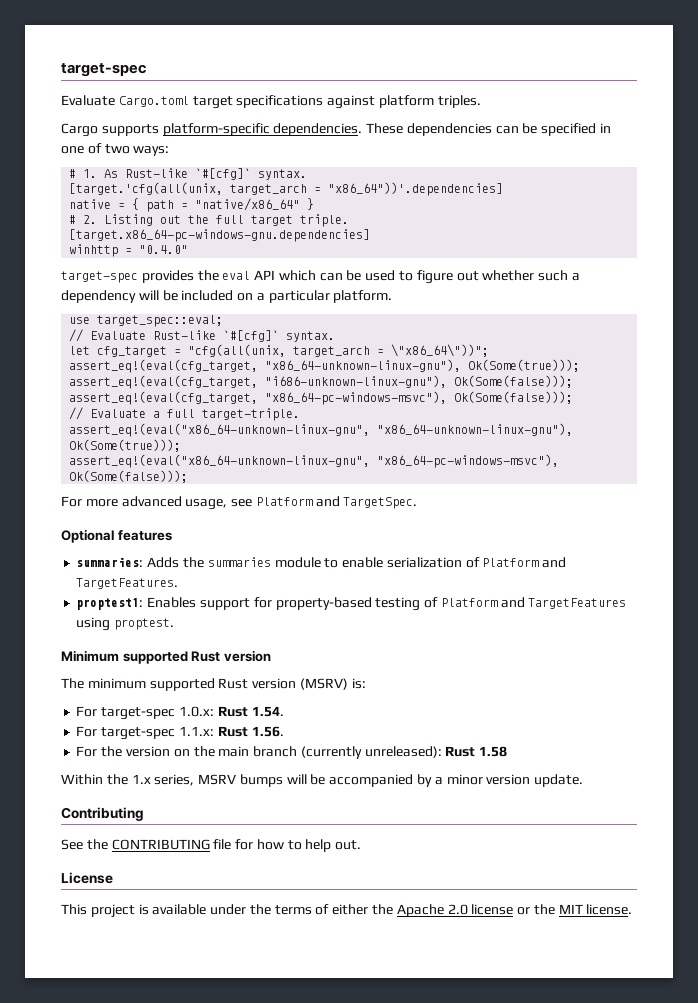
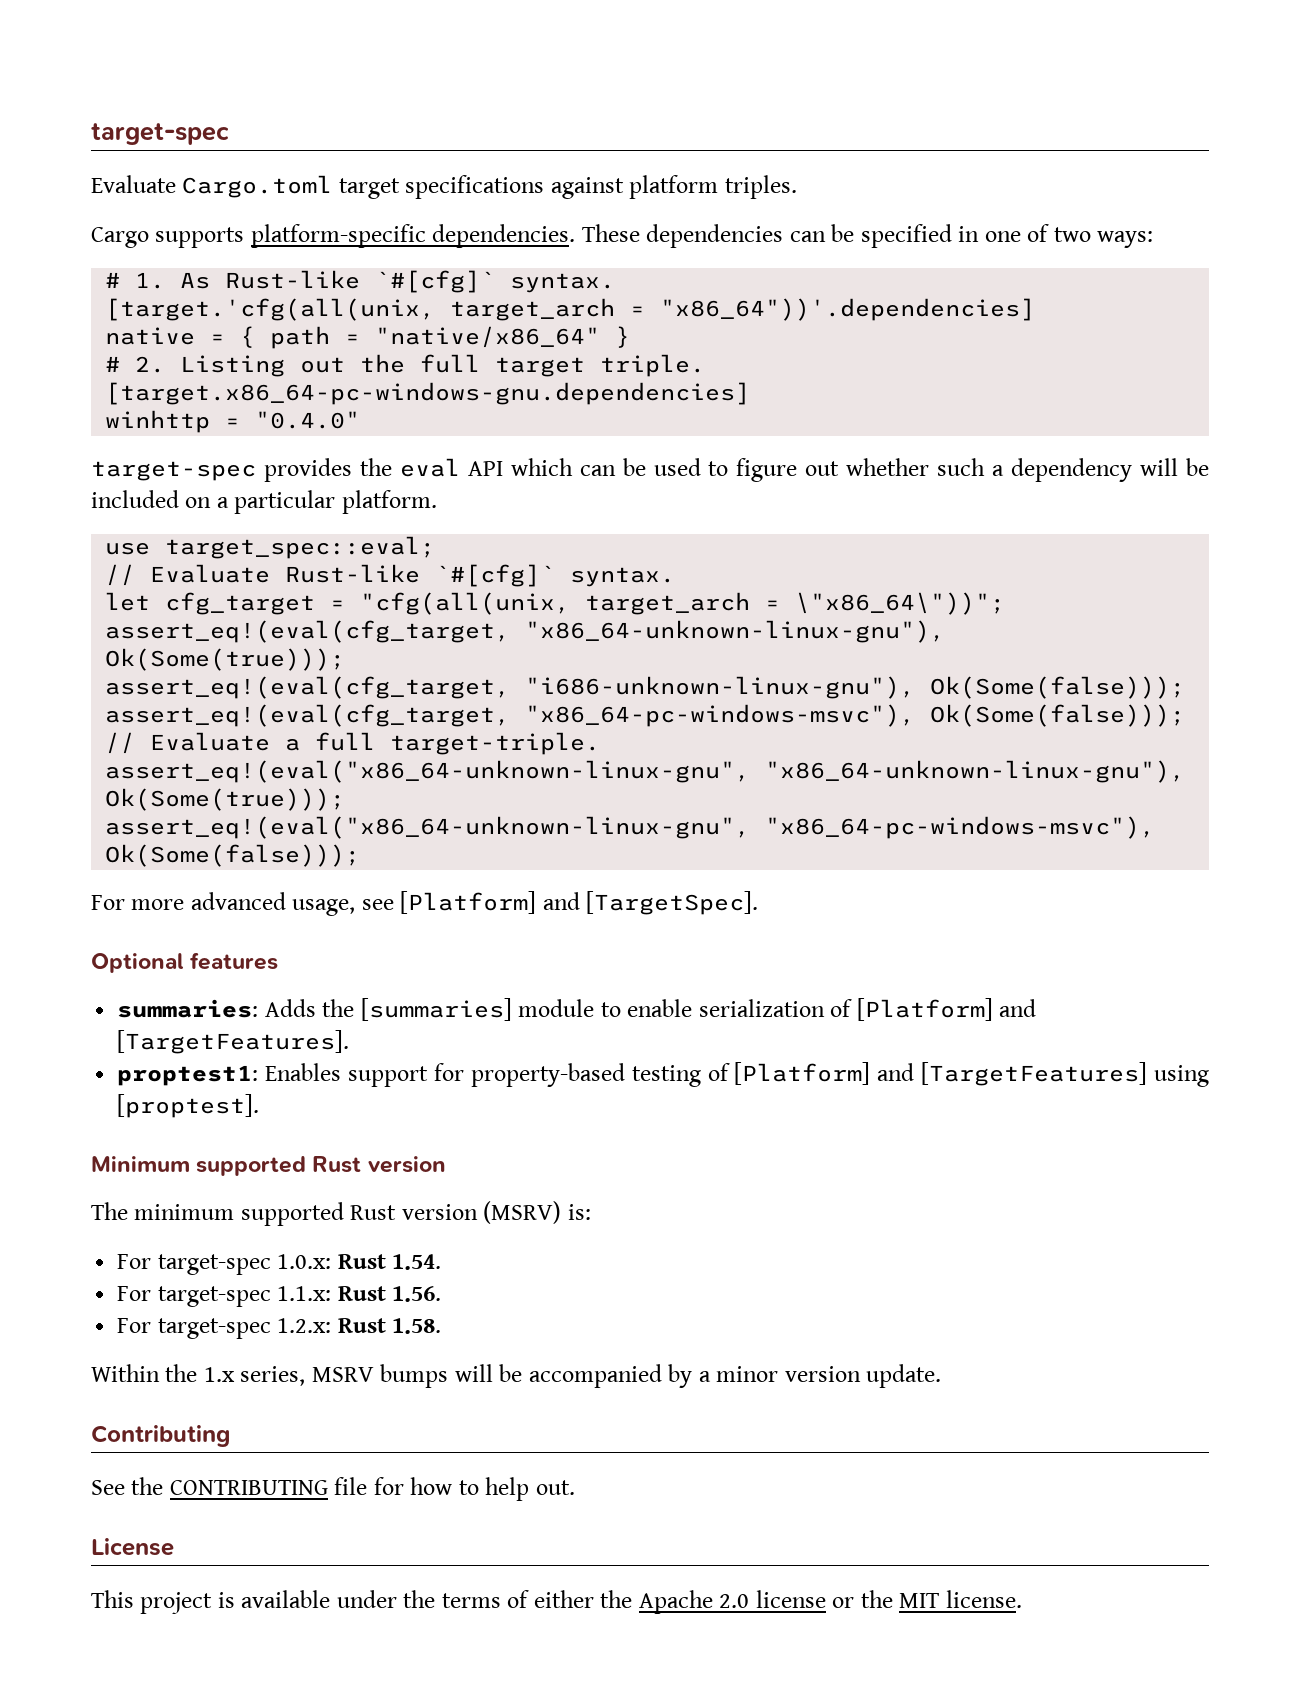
[255,496,418,509] Platform and TargetSpec. -> [400,891,759,915] [Platform] and [TargetSpec].
[207,557,271,567] summaries -> [360,998,512,1021] [summaries]
[482,557,567,568] [76,578,179,589] Platform and TargetFeatures. -> [856,998,1037,1021] [117,1030,350,1054] [Platform] and [TargetFeatures].
[440,597,627,609] [76,617,175,631] Platform and TargetFeatures using proptest. -> [734,1062,1209,1087] [117,1094,260,1118] [Platform] and [TargetFeatures] using [proptest].
[101,746,508,759] the version on the main branch (currently unreleased): Rust 1.58 -> [157,1318,442,1339] target-spec 1.2.x: Rust 1.58.

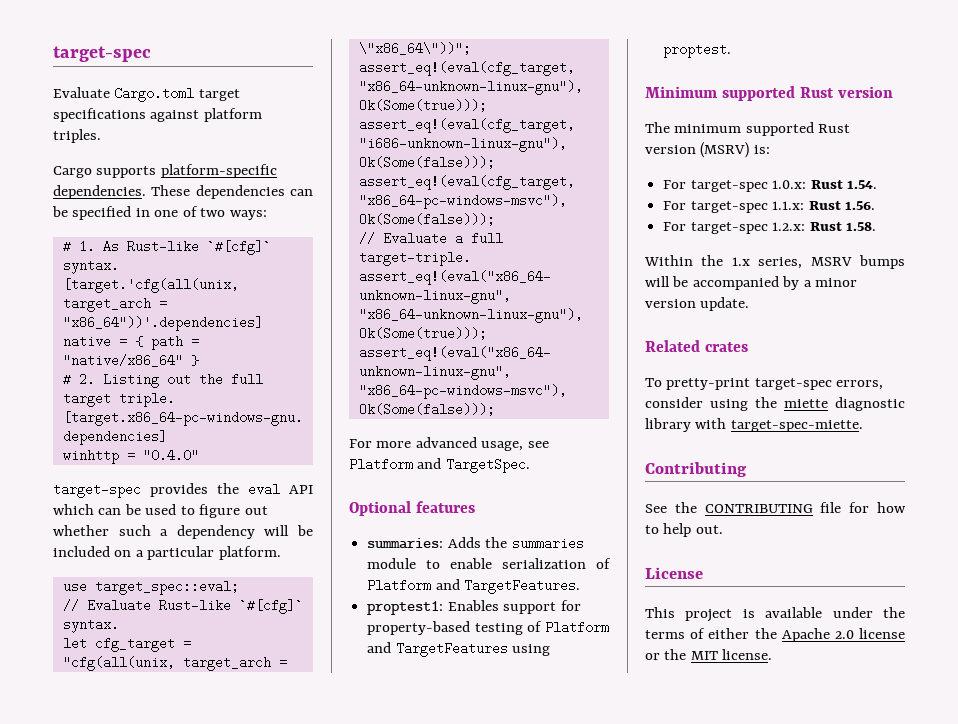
[400,891,759,915] [Platform] and [TargetSpec]. -> [349,458,530,473] Platform and TargetSpec.
[360,998,512,1021] [summaries] -> [511,537,584,550] summaries
[856,998,1037,1021] [117,1030,350,1054] [Platform] and [TargetFeatures]. -> [367,579,581,594] Platform and TargetFeatures.
[734,1062,1209,1087] [117,1094,260,1118] [Platform] and [TargetFeatures] using [proptest]. -> [545,621,609,634] [367,642,551,657] [663,43,732,58] Platform and TargetFeatures using proptest.
(942, 1376) none -> [645,340,748,352] [645,378,884,390] [645,397,905,411] [645,418,863,432] // Related crates // To pretty-print target-spec errors, consider using the miette diagnostic library with target-spec-miette.

